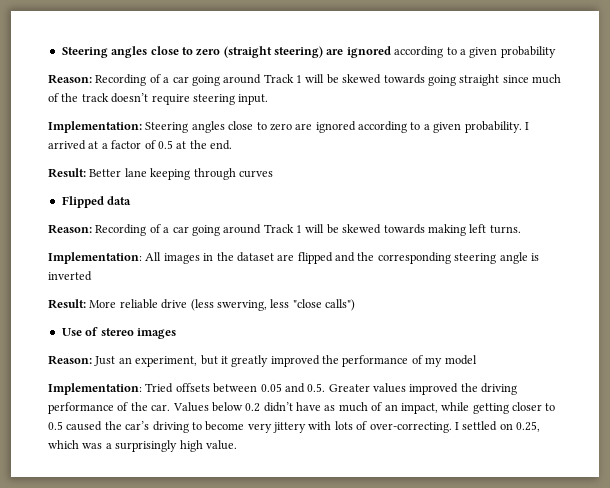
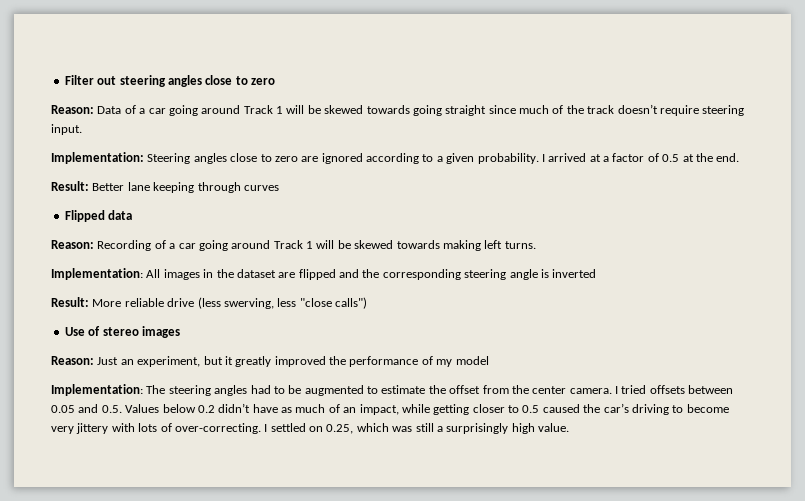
[61,46,556,58] [48,74,147,86] Steering angles close to zero (straight steering) are ignored according to a given probability // Reason: Recording -> [64,75,275,87] [51,105,122,114] Filter out steering angles close to zero // Reason: Data
[145,383,174,393] Tried -> [146,385,647,396] The steering angles had to be augmented to estimate the offset from the center camera. I tried
[328,383,518,395] [48,402,171,414] Greater values improved the driving performance of the car. -> (122, 409) none
(103, 446) none -> [415,423,434,432] still

